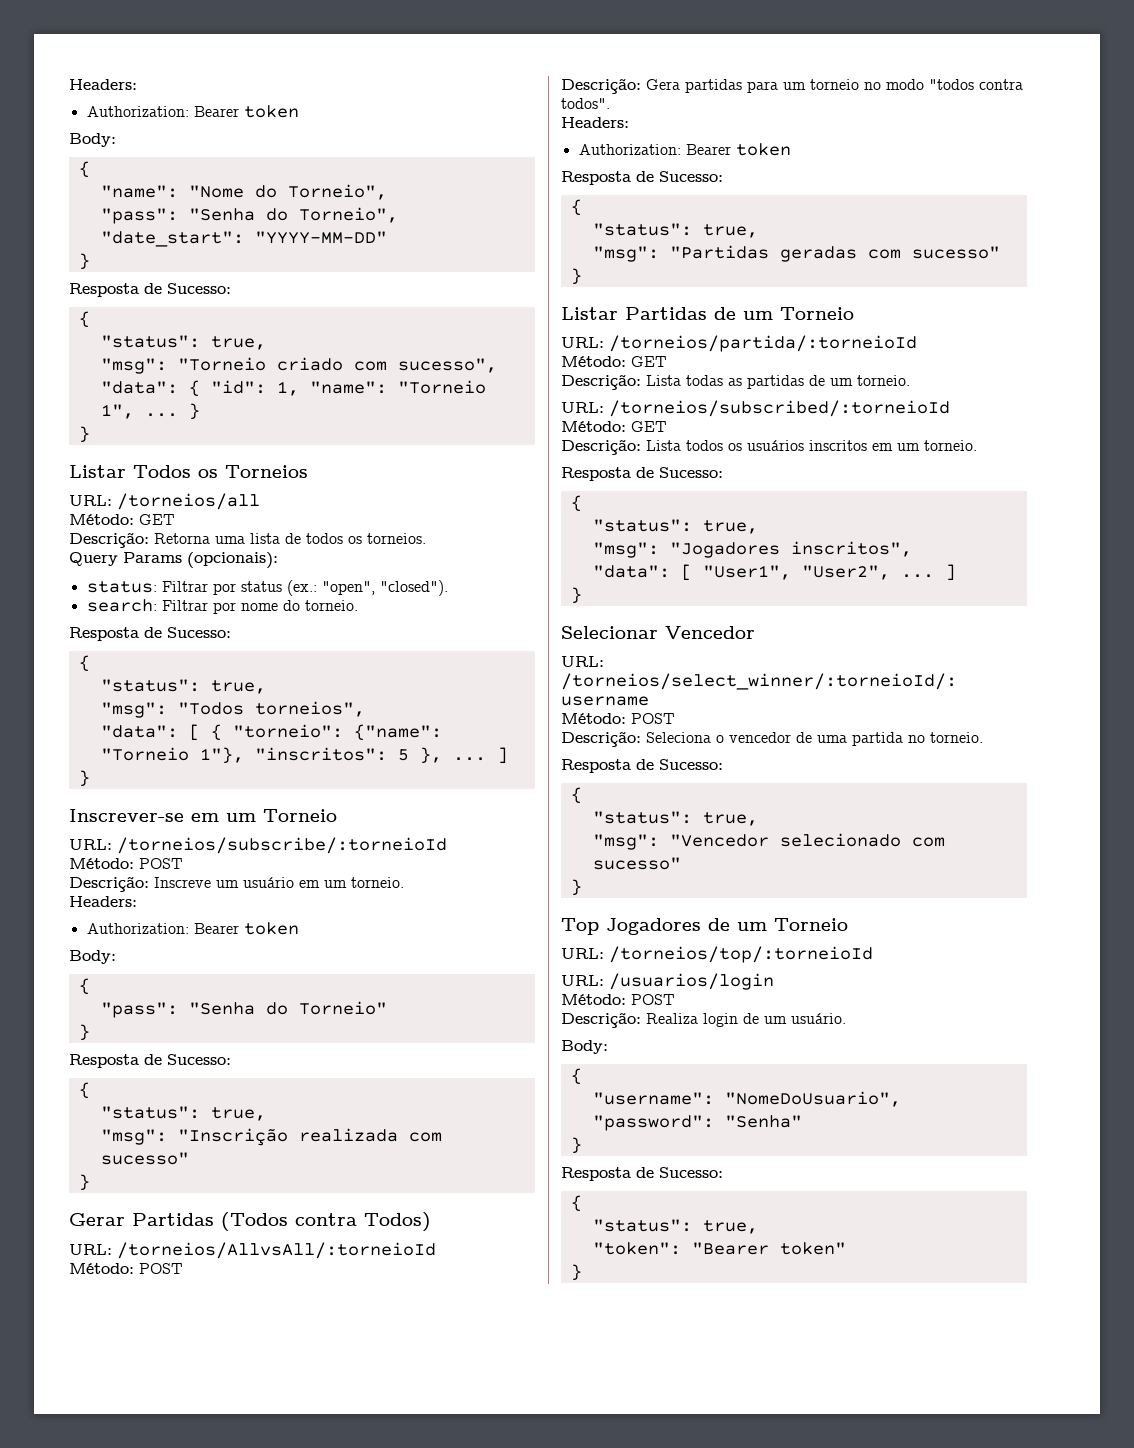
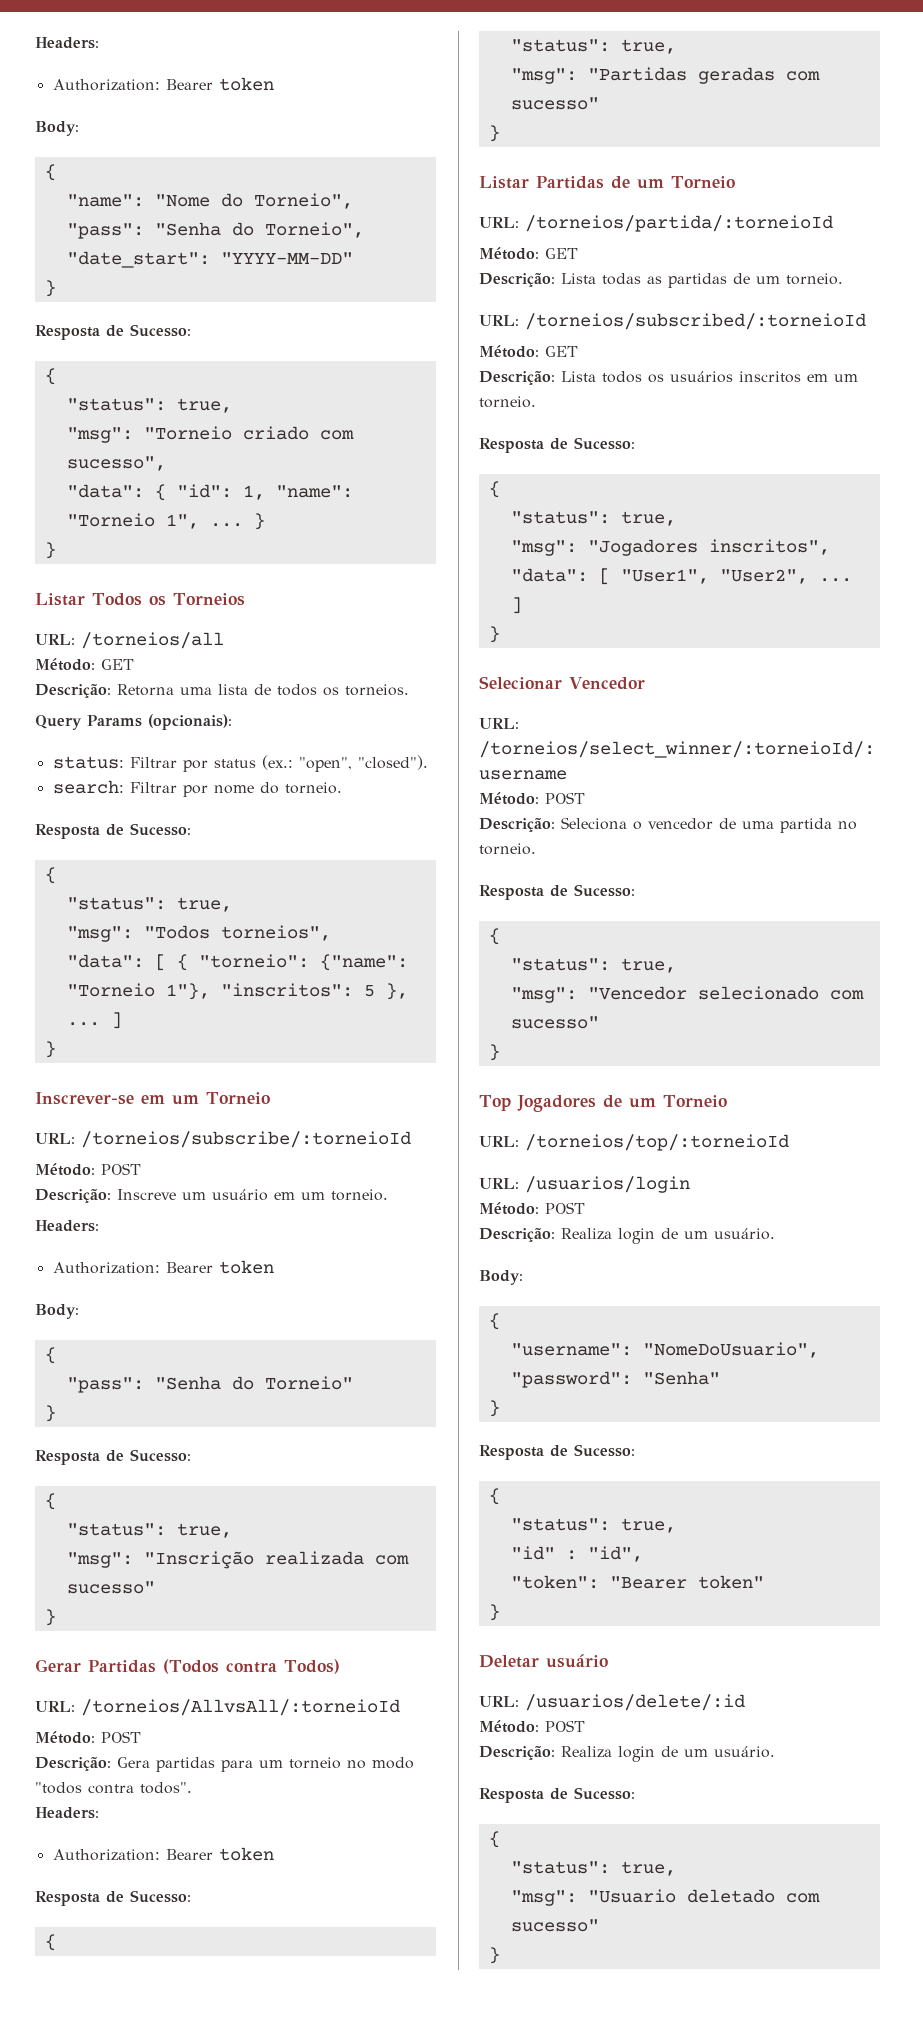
(758, 1227) none -> [510,1546,643,1562] // "id" : "id",
(582, 1272) none -> [479,1654,608,1668] [479,1694,745,1711] [479,1720,585,1733] [479,1745,775,1762] [479,1787,635,1803] [488,1831,500,1848] [510,1861,676,1876] [510,1889,820,1906] [510,1919,599,1932] [488,1947,500,1964] // Deletar usuário // URL: /usuarios/delete/:id // Método: POST // Descrição: Realiza login de um usuário. // Resposta de Sucesso: // { // "status": true, // "msg": "Usuario deletado com sucesso" // }

